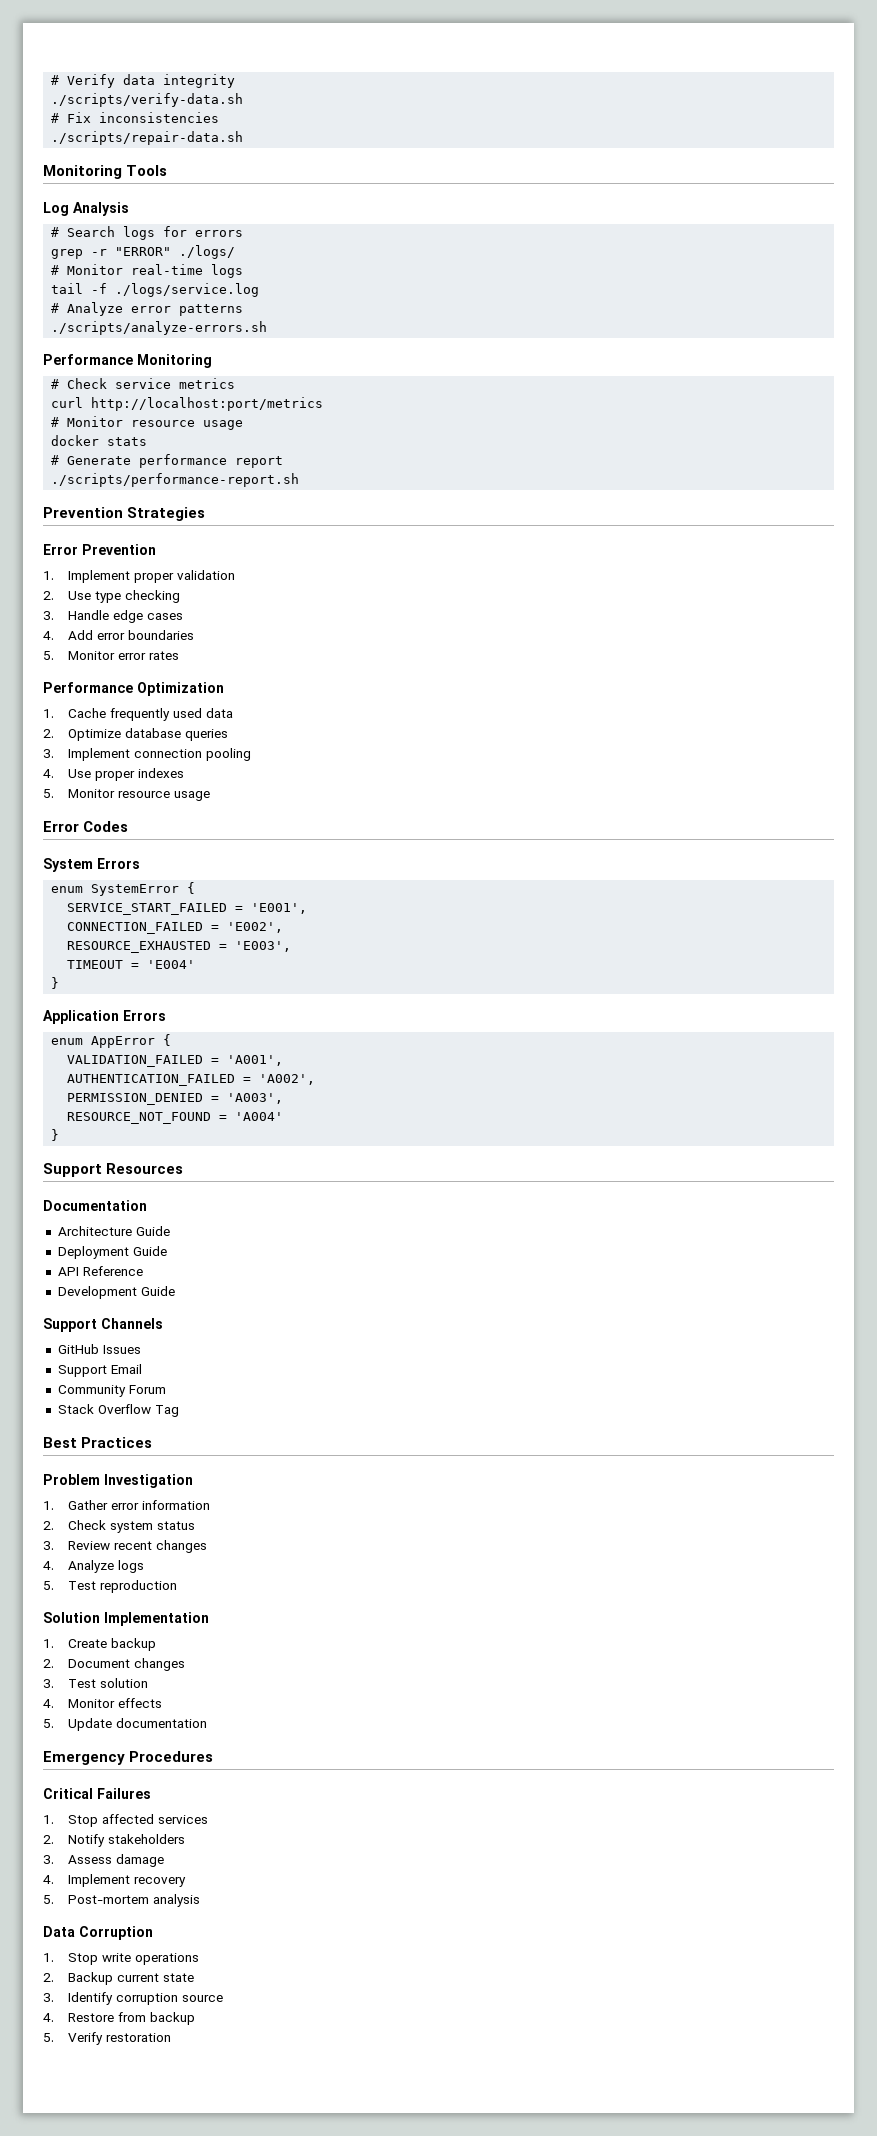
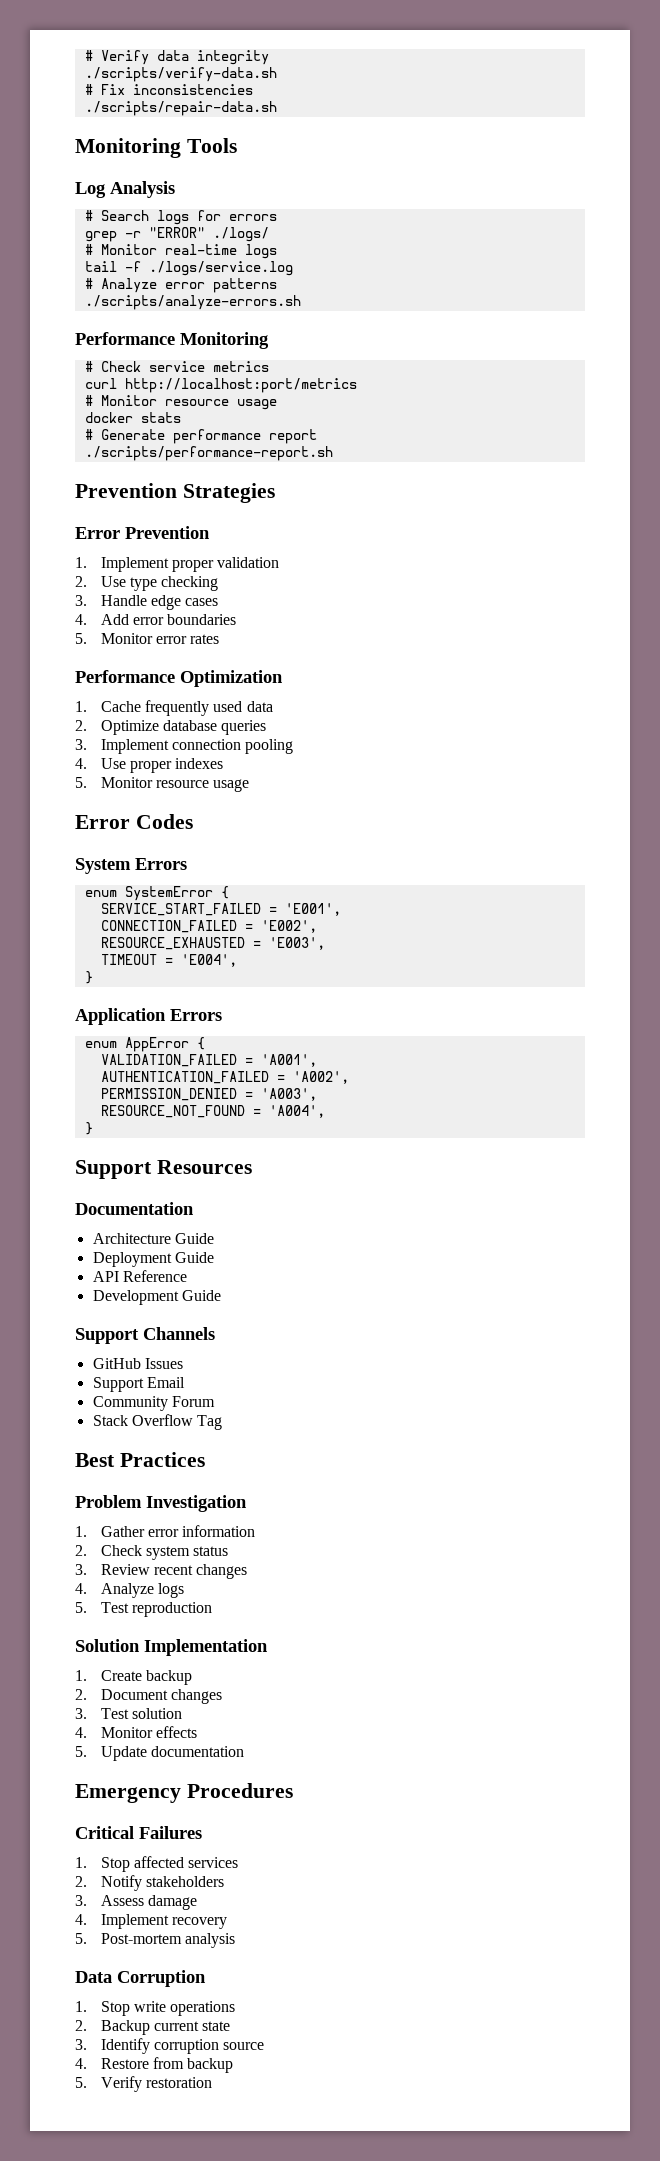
[147,960,196,969] 'E004' -> [180,954,237,967] 'E004',
[235,1112,284,1121] 'A004' -> [268,1105,325,1118] 'A004',

